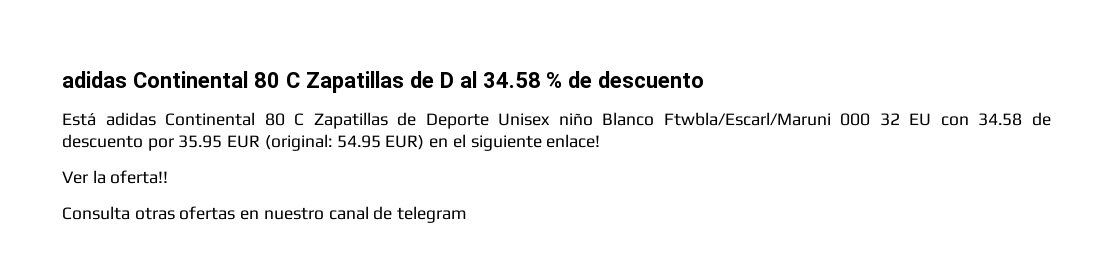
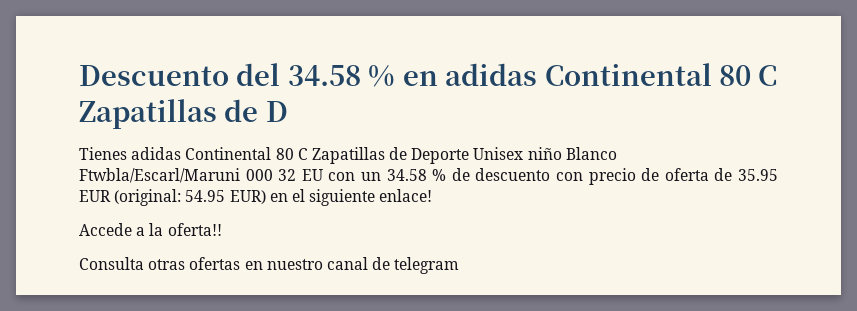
(62, 79) none -> [79,63,438,87] Descuento del 34.58 % en
[459,71,705,88] [62,113,96,126] al 34.58 % de descuento // Está -> [79,147,127,160] // Tienes
[978,112,1051,126] [62,134,174,151] 34.58 de descuento por -> [361,168,733,185] un 34.58 % de descuento con precio de oferta de
[62,171,88,184] Ver -> [79,223,146,236] Accede a

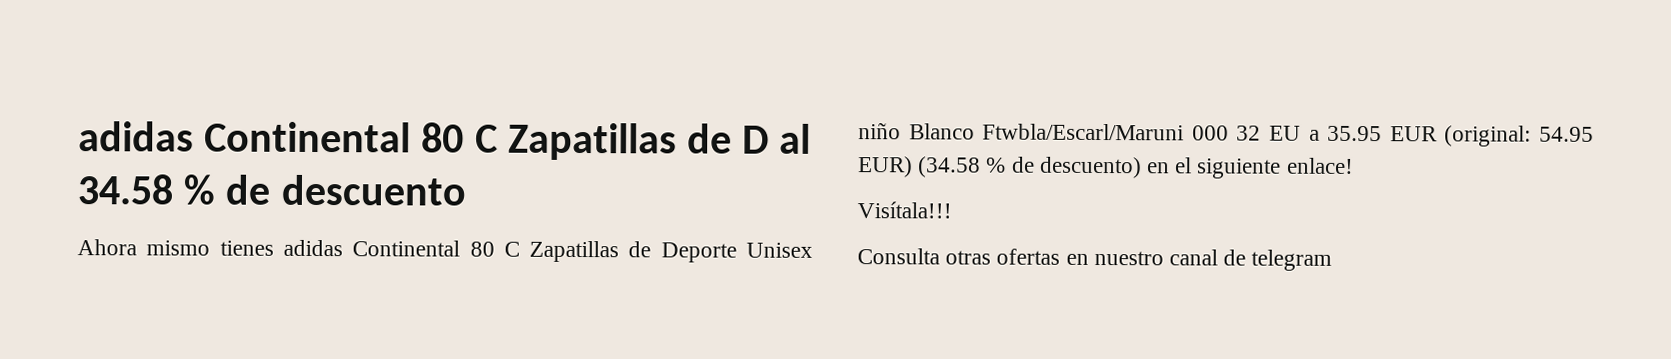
[79,63,438,87] Descuento del 34.58 % en -> (78, 136) none
[79,147,127,160] // Tienes -> [779,123,812,154] [77,174,467,206] [77,239,274,256] al 34.58 % de descuento // Ahora mismo tienes
[328,168,733,185] con un 34.58 % de descuento con precio de oferta de -> [1308,129,1320,141] a
(266, 197) none -> [918,156,1142,179] (34.58 % de descuento)
[79,223,222,236] Accede a la oferta!! -> [857,201,952,219] Visítala!!!

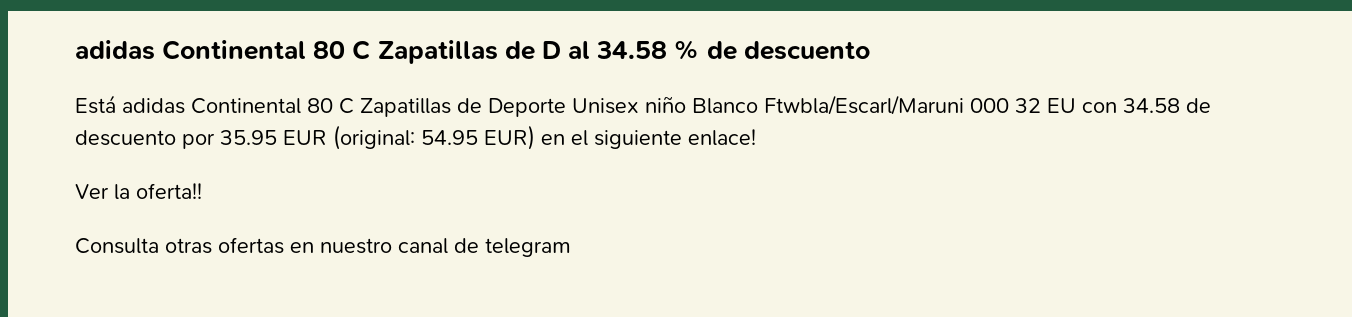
[77,239,274,256] Ahora mismo tienes -> [75,95,116,114] Está
[1308,129,1320,141] a -> [1082,98,1211,113] [75,130,215,149] con 34.58 de descuento por
[918,156,1142,179] (34.58 % de descuento) -> (535, 137) none
[857,201,952,219] Visítala!!! -> [75,183,202,200] Ver la oferta!!

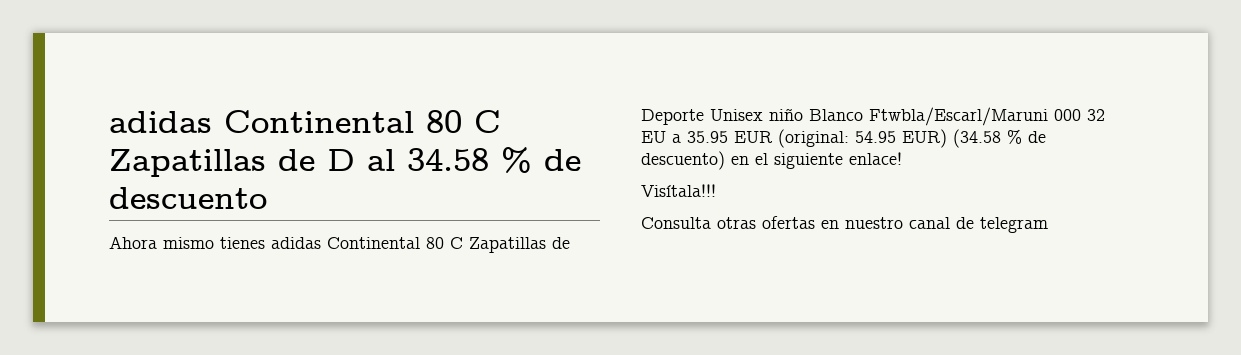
[75,95,116,114] Está -> [109,236,265,249] Ahora mismo tienes
[1082,98,1211,113] [75,130,215,149] con 34.58 de descuento por -> [672,134,681,143] a
(535, 137) none -> [953,129,1046,148] [641,151,725,170] (34.58 % de descuento)
[75,183,202,200] Ver la oferta!! -> [641,184,716,197] Visítala!!!

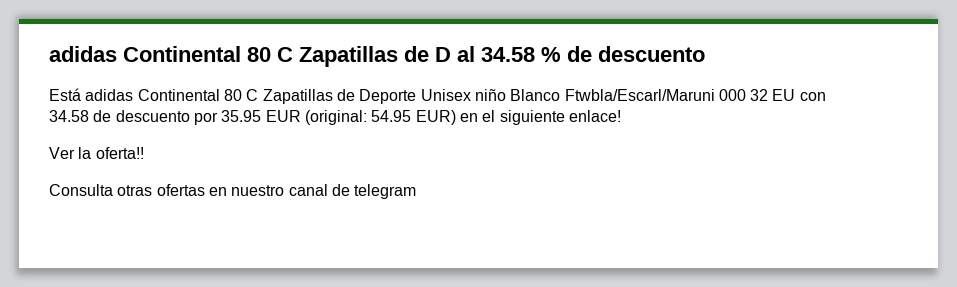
[109,236,265,249] Ahora mismo tienes -> [49,88,81,101] Está
[672,134,681,143] a -> [799,92,826,101] [49,110,218,125] con 34.58 de descuento por
[953,129,1046,148] [641,151,725,170] (34.58 % de descuento) -> (456, 117) none
[641,184,716,197] Visítala!!! -> [49,147,144,159] Ver la oferta!!

